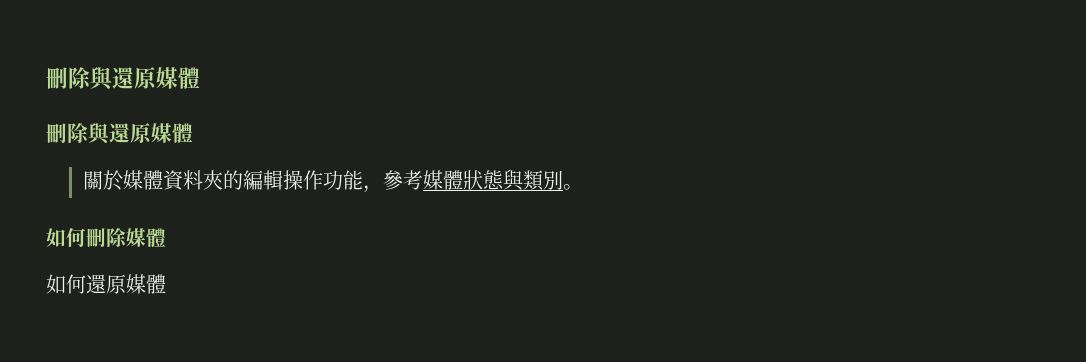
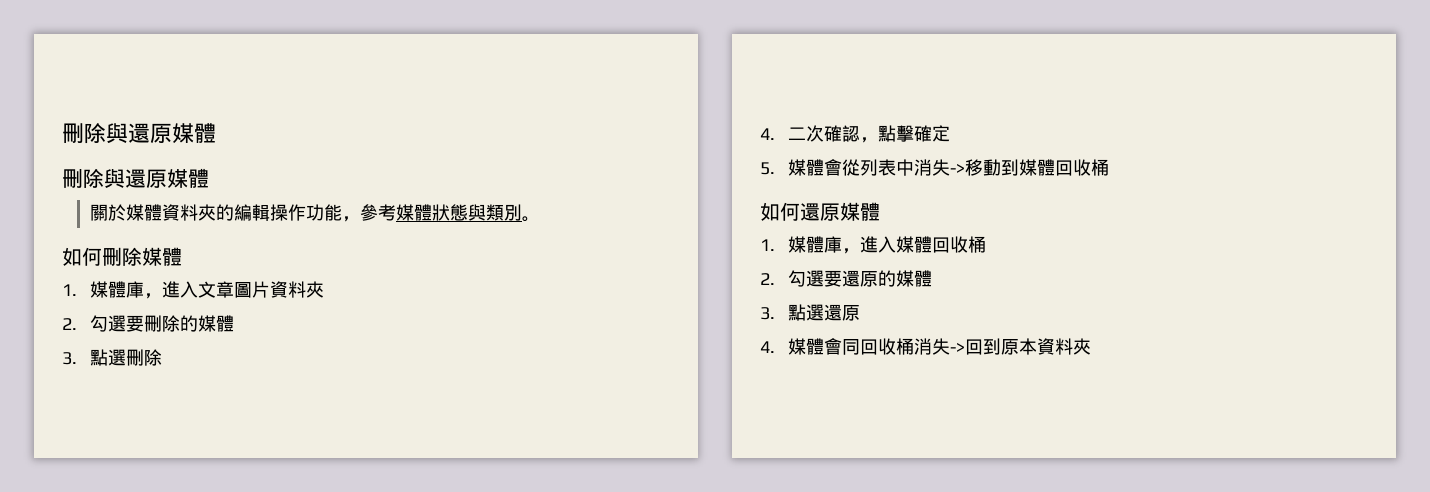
[46,274,166,294] 如何還原媒體 -> [62,281,324,299] [62,315,234,332] [62,349,162,366] [760,125,950,143] [760,159,1109,176] [760,202,880,221] [760,236,986,254] [760,270,932,287] [760,304,860,321] [760,338,1091,355] 1.媒體庫，進入文章圖片資料夾 // 2.勾選要刪除的媒體 // 3.點選刪除 // 4.二次確認，點擊確定 // 5.媒體會從列表中消失->移動到媒體回收桶 // 如何還原媒體 // 1.媒體庫，進入媒體回收桶 // 2.勾選要還原的媒體 // 3.點選還原 // 4.媒體會同回收桶消失->回到原本資料夾

